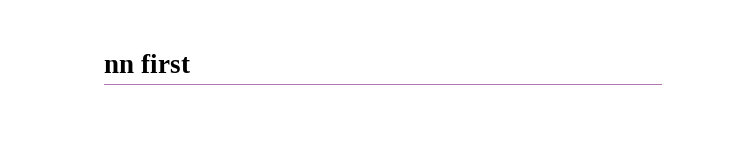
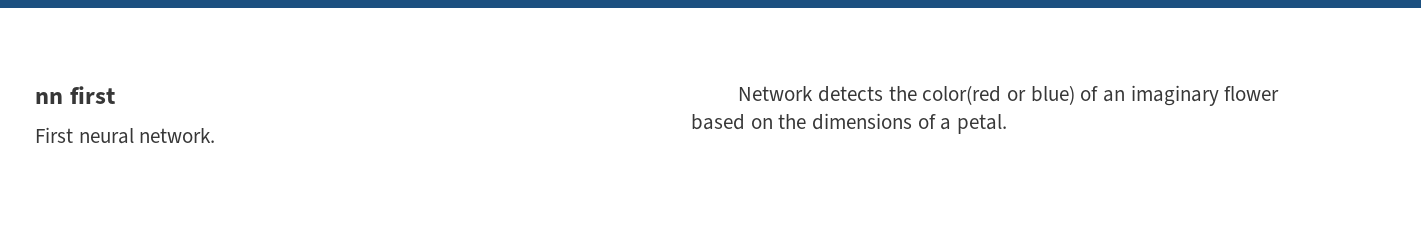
(191, 63) none -> [35,127,216,144] [738,85,1280,106] [691,113,1008,134] // First neural network. // Network detects the color(red or blue) of an imaginary flower based on the dimensions of a petal.

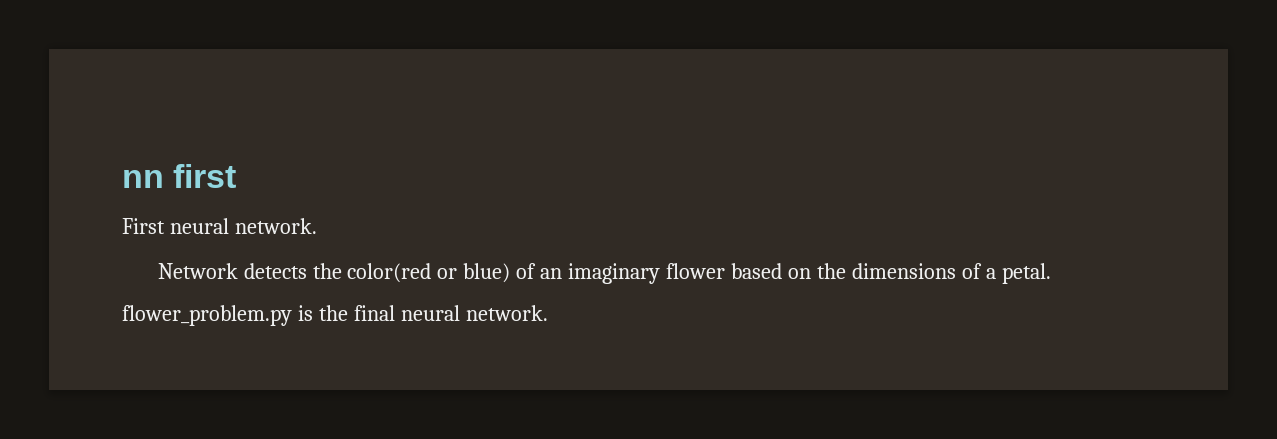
(1008, 124) none -> [122,305,548,326] // flower_problem.py is the final neural network.

